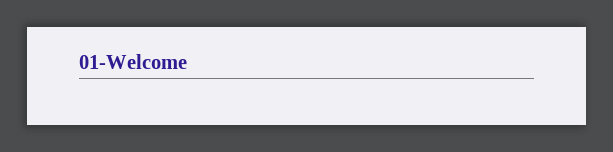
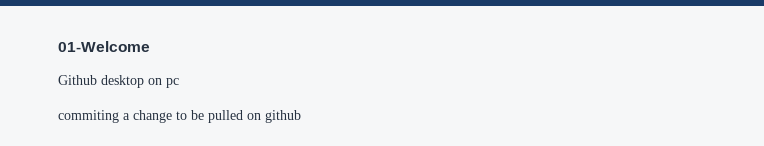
(187, 61) none -> [58,75,179,88] [58,110,301,123] // Github desktop on pc // commiting a change to be pulled on github

